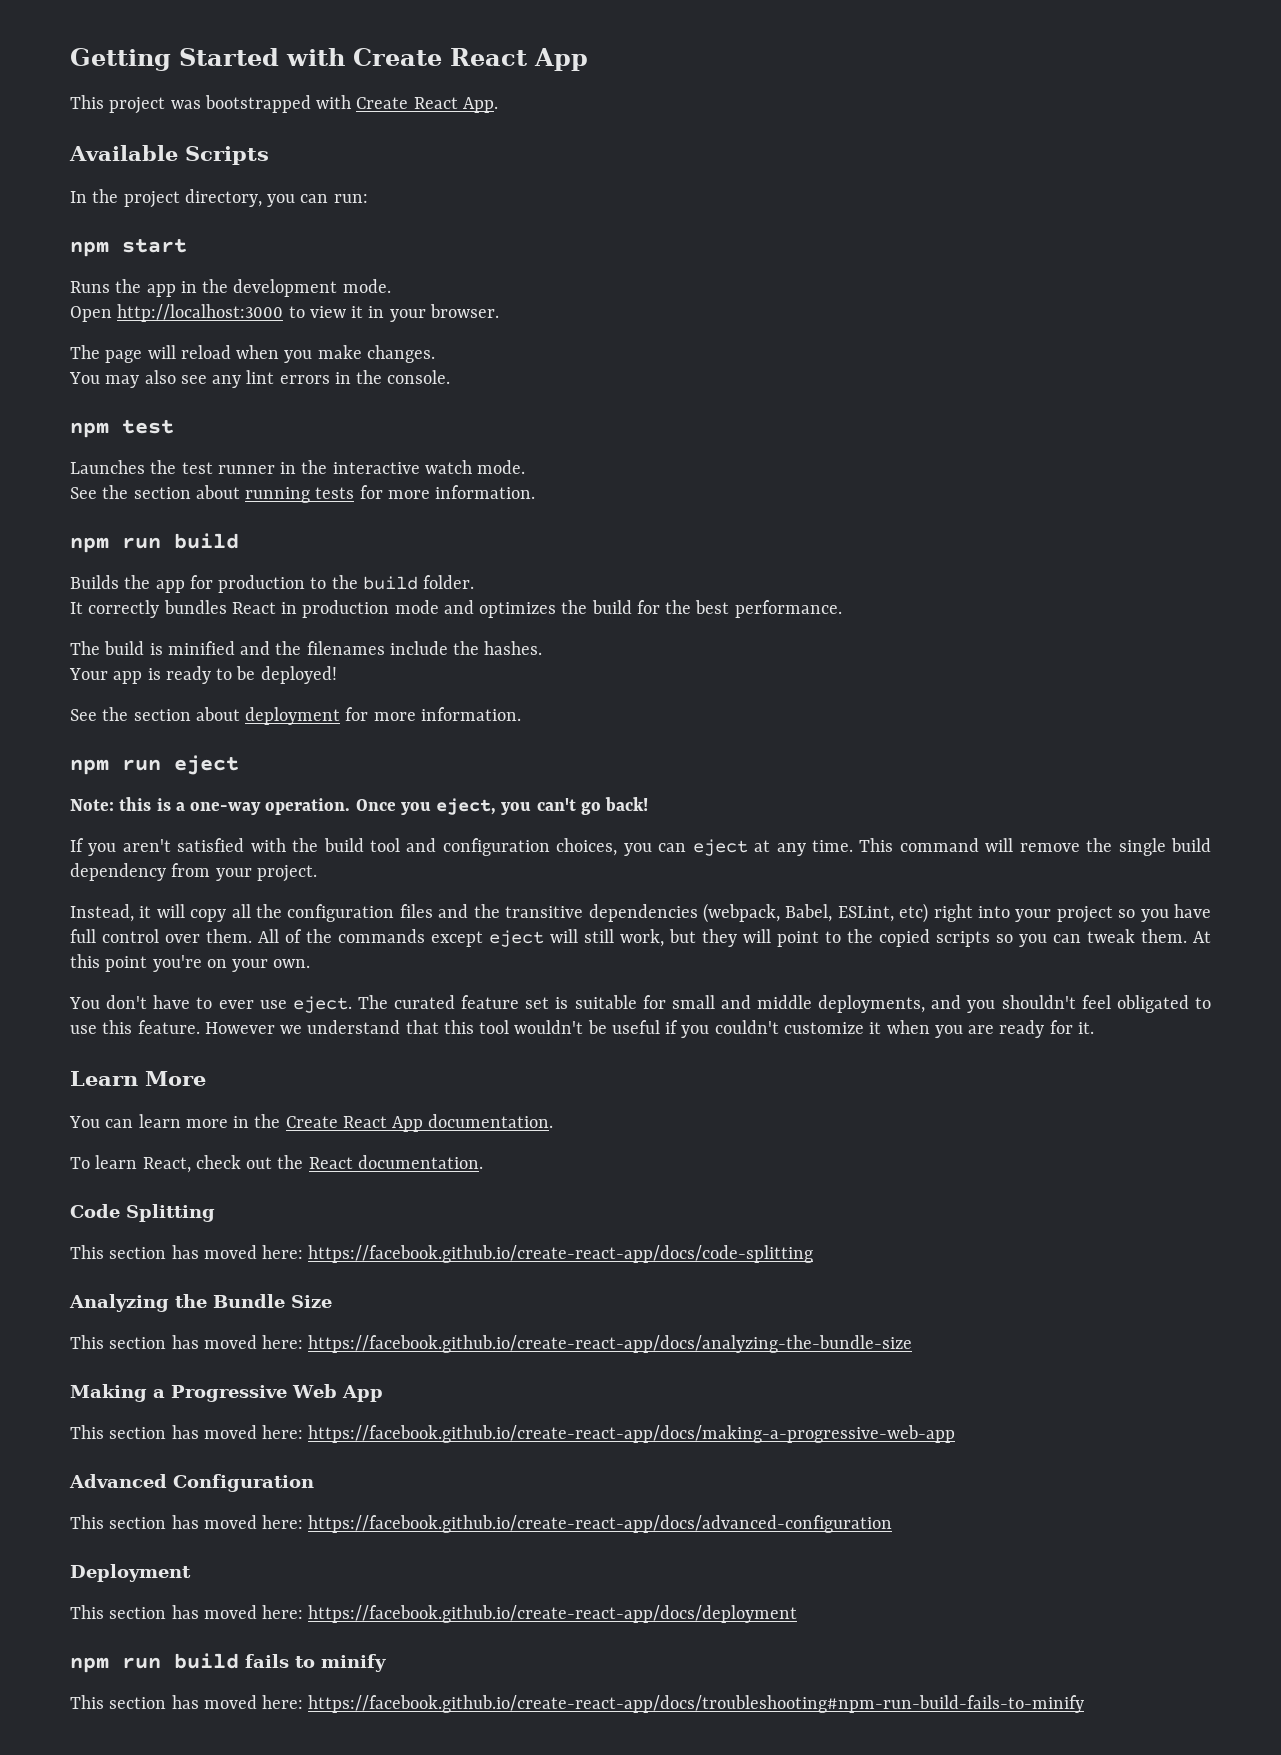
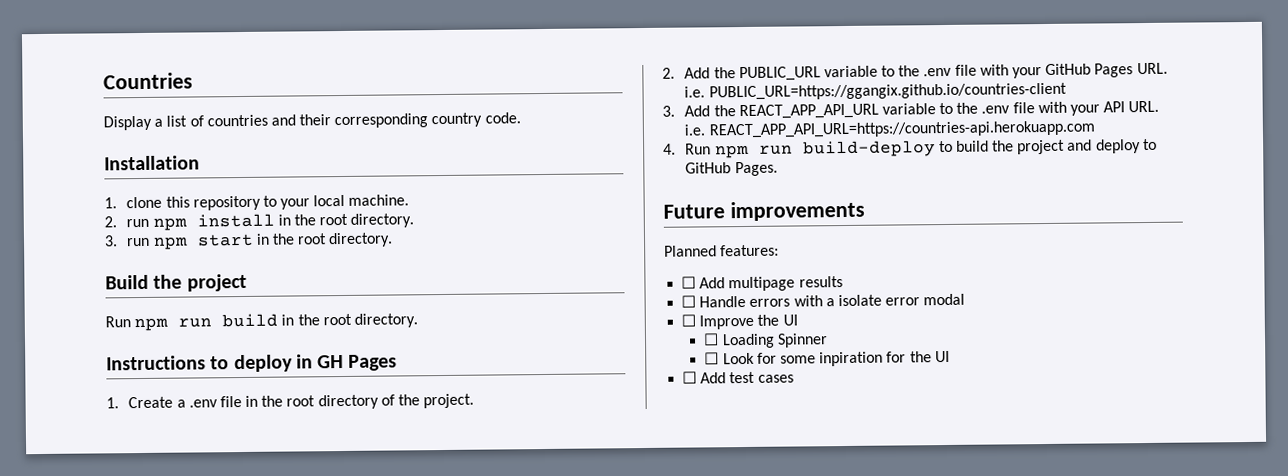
[70,48,588,71] [70,95,498,114] [69,145,269,165] [70,189,368,208] [70,239,187,257] [70,279,391,297] [70,304,499,322] [70,345,435,363] [69,370,451,388] [70,420,174,438] [70,460,526,474] [70,485,536,503] [70,533,239,553] [70,575,475,593] [70,600,842,618] [70,641,543,655] [69,666,337,684] [70,707,521,725] [70,755,239,775] [70,797,649,815] [70,838,1211,856] [70,863,317,882] [70,903,1211,923] [70,929,1211,947] [70,954,311,972] [69,995,1212,1013] [70,1020,1094,1038] [70,1071,206,1086] [69,1114,554,1132] [70,1155,483,1173] [70,1204,215,1222] [70,1245,814,1263] [69,1294,332,1312] [70,1335,913,1353] [70,1384,383,1402] [70,1425,956,1443] [69,1474,314,1492] [70,1515,893,1533] [70,1564,191,1582] [70,1605,798,1623] [70,1653,386,1673] [70,1695,1085,1713] Getting Started with Create React App // This project was bootstrapped with Create React App. // Available Scripts // In the project directory, you can run: // npm start // Runs the app in the development mode. // Open http://localhost:3000 to view it in your browser. // The page will reload when you make changes. // You may also see any lint errors in the console. // npm test // Launches the test runner in the interactive watch mode. // See the section about running tests for more information. // npm run build // Builds the app for production to the build folder. // It correctly bundles React in production mode and optimizes the build for the best performance. // The build is minified and the filenames include the hashes. // Your app is ready to be deployed! // See the section about deployment for more information. // npm run eject // Note: this is a one-way operation. Once you eject, you can't go back! // If you aren't satisfied with the build tool and configuration choices, you can eject at any time. This command will remove the single build dependency from your project. // Instead, it will copy all the configuration files and the transitive dependencies (webpack, Babel, ESLint, etc) right into your project so you have full control over them. All of the commands except eject will still work, but they will point to the copied scripts so you can tweak them. At this point you're on your own. // You don't have to ever use eject. The curated feature set is suitable for small and middle deployments, and you shouldn't feel obligated to use this feature. However we understand that this tool wouldn't be useful if you couldn't customize it when you are ready for it. // Learn More // You can learn more in the Create React App documentation. // To learn React, check out the React documentation. // Code Splitting // This section has moved here: https://facebook.github.io/create-react-app/docs/code-splitting // Analyzing the Bundle Size // This section has moved here: https://facebook.github.io/create-react-app/docs/analyzing-the-bundle-size // Making a Progressive Web App // This section has moved here: https://facebook.github.io/create-react-app/docs/making-a-progressive-web-app // Advanced Configuration // This section has moved here: https://facebook.github.io/create-react-app/docs/advanced-configuration // Deployment // This section has moved here: https://facebook.github.io/create-react-app/docs/deployment // npm run build fails to minify // This section has moved here: https://facebook.github.io/create-react-app/docs/troubleshooting#npm-run-build-fails-to-minify -> [103,72,193,90] [103,112,521,131] [104,155,200,171] [104,194,410,211] [104,213,415,231] [104,232,394,250] [105,273,247,292] [105,313,418,332] [106,354,398,373] [106,393,475,410] [662,62,1168,82] [684,82,1067,101] [662,100,1160,120] [684,120,1095,139] [663,138,1157,159] [685,161,778,177] [663,200,865,222] [664,244,780,257] [681,276,843,292] [681,293,966,308] [681,314,798,330] [703,333,828,349] [704,350,950,367] [682,371,794,384] Countries // Display a list of countries and their corresponding country code. // Installation // 1. clone this repository to your local machine. // 2. run npm install in the root directory. // 3. run npm start in the root directory. // Build the project // Run npm run build in the root directory. // Instructions to deploy in GH Pages // 1. Create a .env file in the root directory of the project. // 2. Add the PUBLIC_URL variable to the .env file with your GitHub Pages URL. i.e. PUBLIC_URL=https://ggangix.github.io/countries-client // 3. Add the REACT_APP_API_URL variable to the .env file with your API URL. i.e. REACT_APP_API_URL=https://countries-api.herokuapp.com // 4. Run npm run build-deploy to build the project and deploy to GitHub Pages. // Future improvements // Planned features: // ☐ Add multipage results // ☐ Handle errors with a isolate error modal // ☐ Improve the UI // ☐ Loading Spinner // ☐ Look for some inpiration for the UI // ☐ Add test cases

